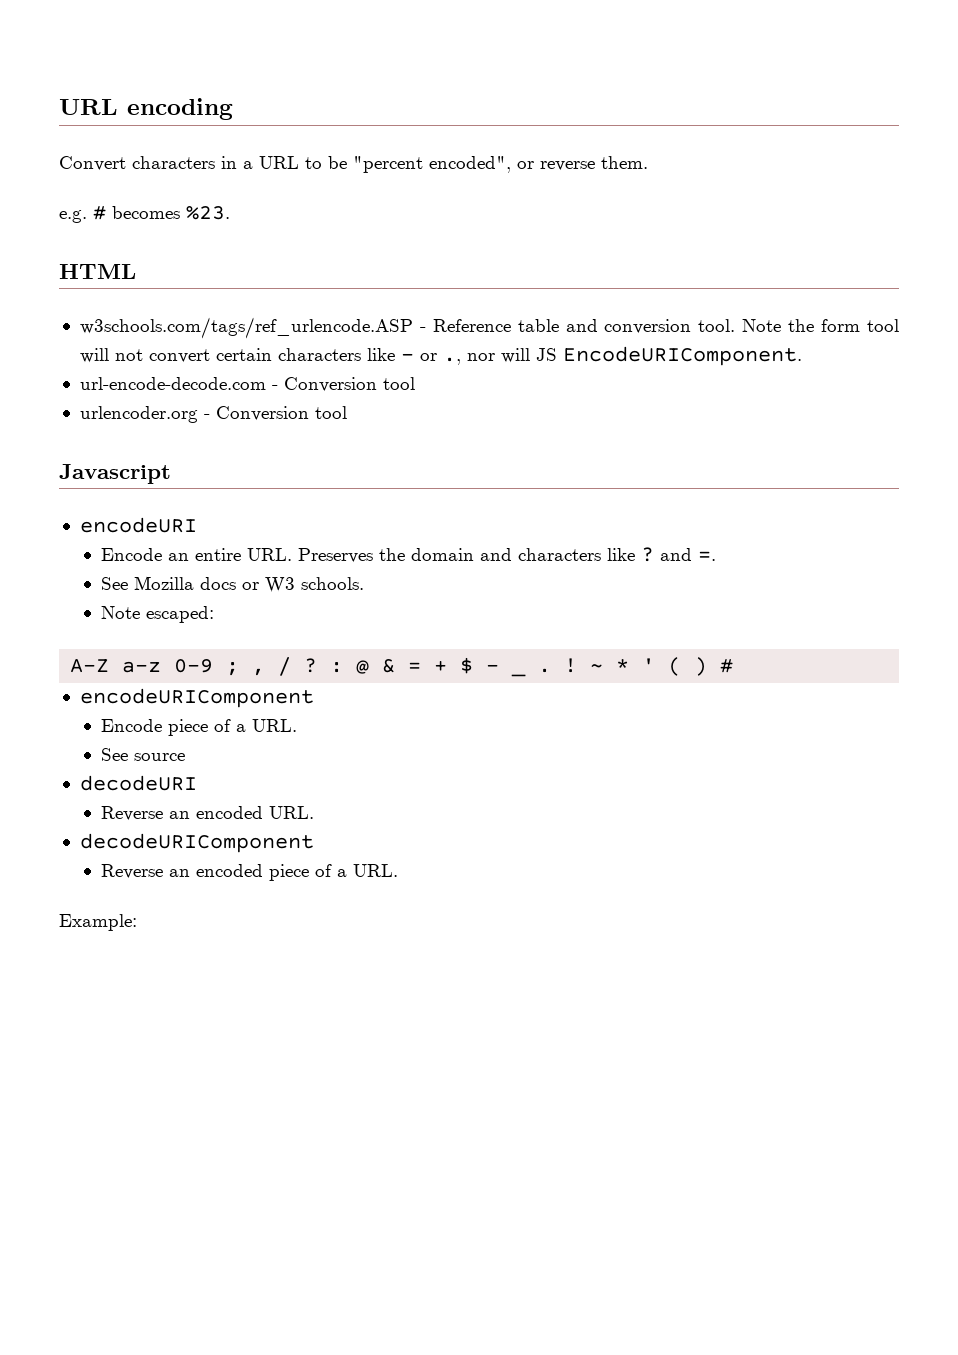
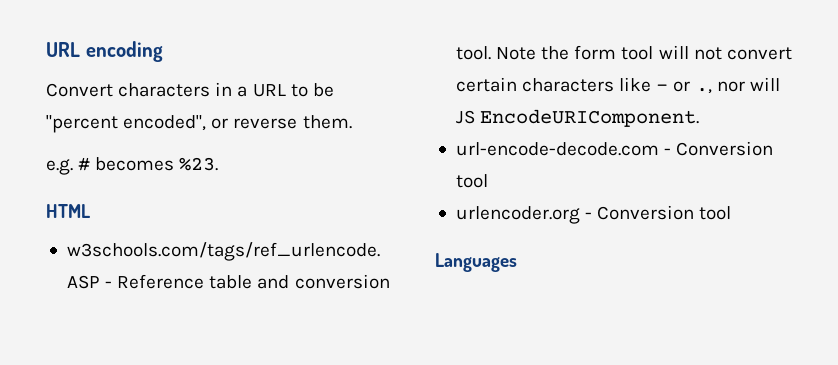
[59,464,171,484] [79,517,197,533] [101,547,717,563] [101,576,365,593] [101,606,215,623] [70,657,500,676] [511,657,734,677] [79,688,314,708] [101,719,298,736] [101,748,186,761] [79,775,197,791] [101,806,315,821] [79,833,314,853] [101,864,399,881] [59,914,137,931] Javascript // encodeURI // Encode an entire URL. Preserves the domain and characters like ? and =. // See Mozilla docs or W3 schools. // Note escaped: // A-Z a-z 0-9 ; , / ? : @ & = + $ - _ . ! ~ * ' ( ) # // encodeURIComponent // Encode piece of a URL. // See source // decodeURI // Reverse an encoded URL. // decodeURIComponent // Reverse an encoded piece of a URL. // Example: -> [435,253,517,272] Languages

